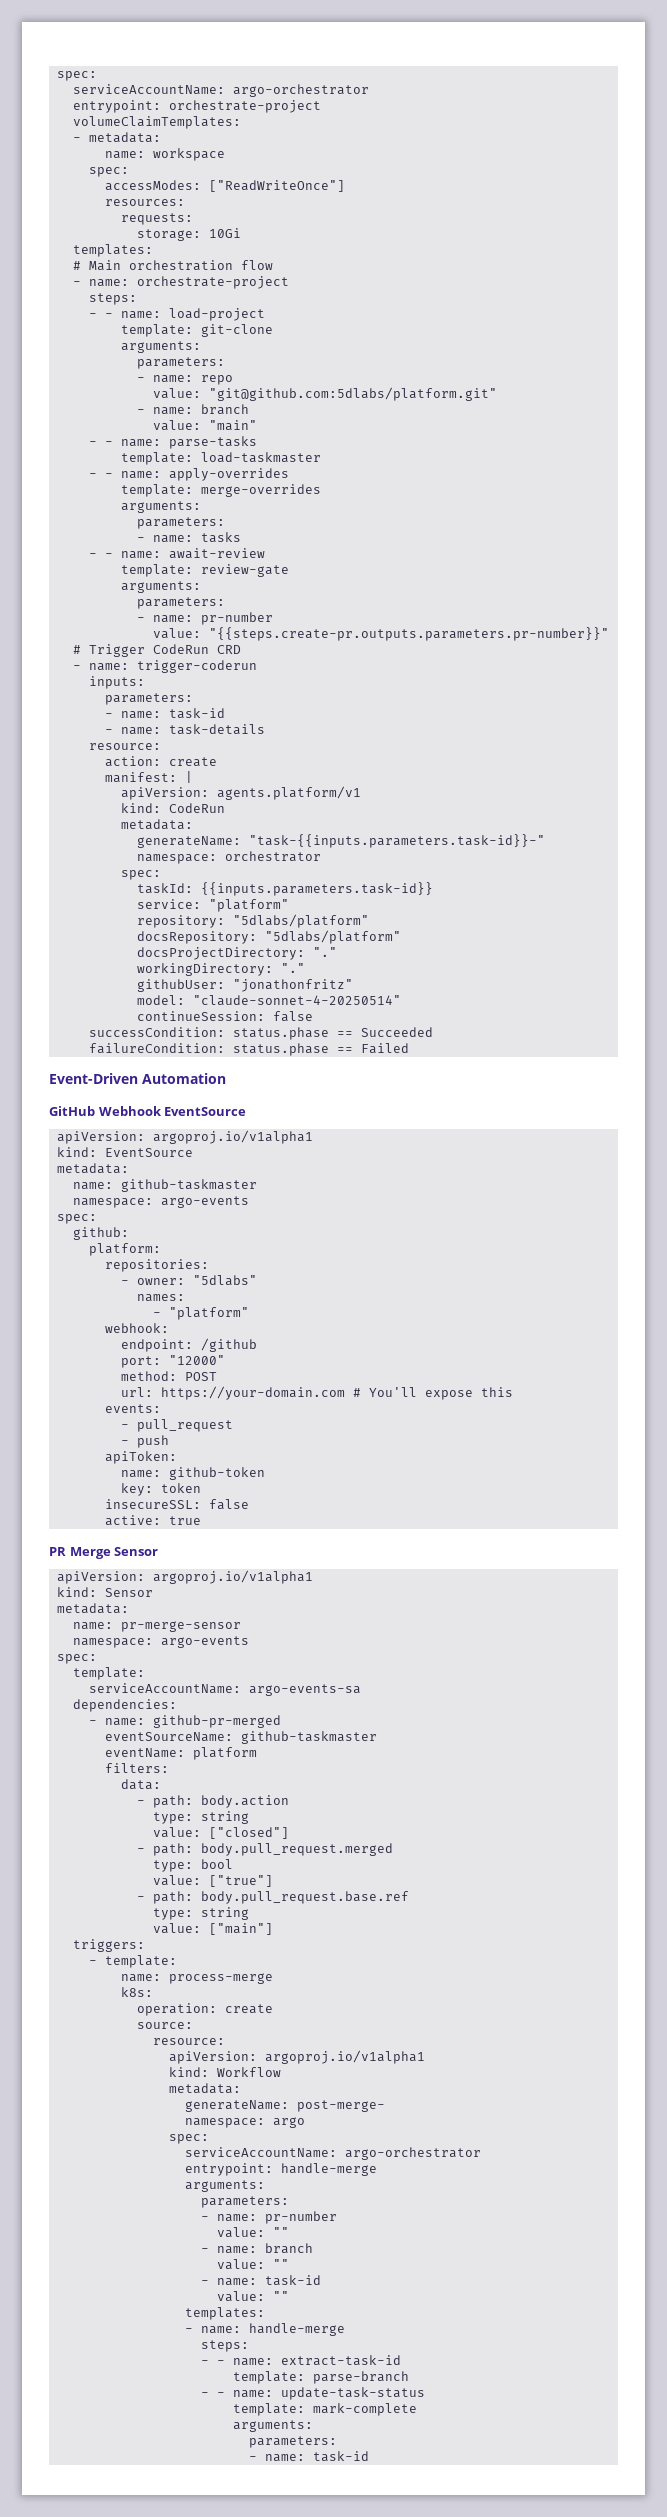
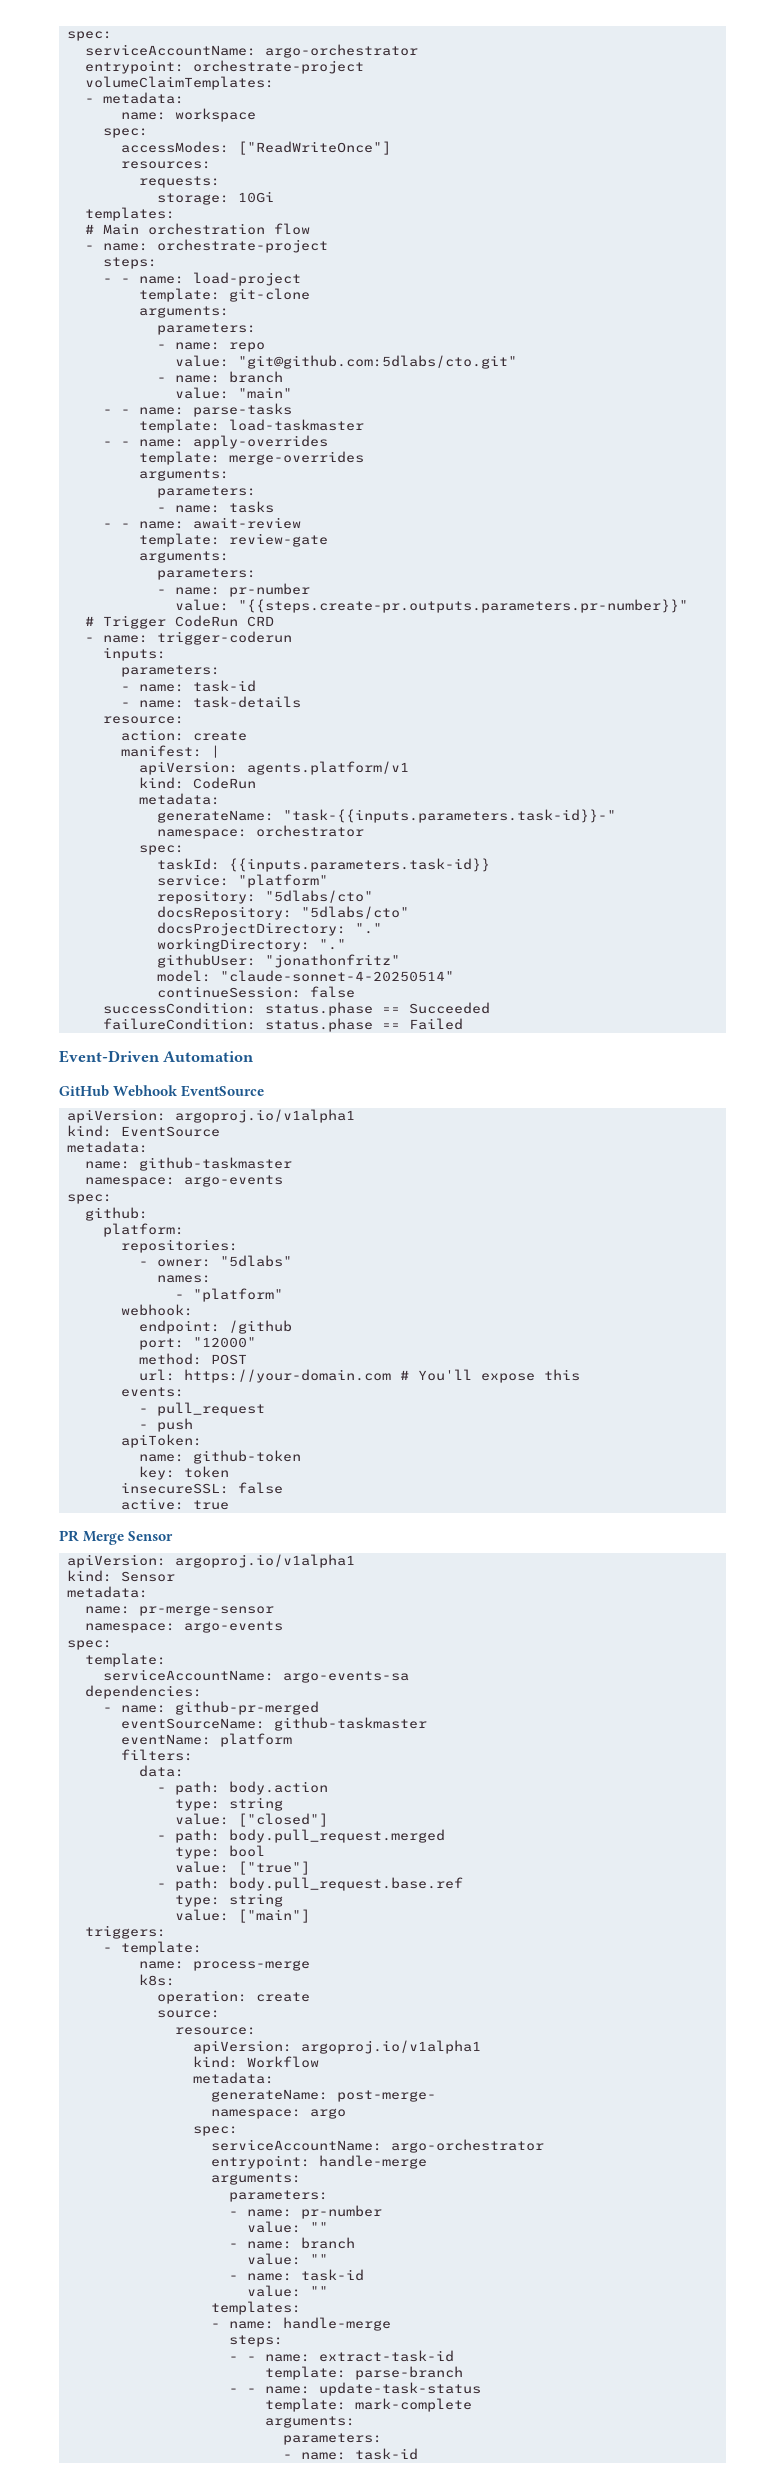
[208,387,497,401] "git@github.com:5dlabs/platform.git" -> [238,355,518,369] "git@github.com:5dlabs/cto.git"
[232,914,369,928] "5dlabs/platform" -> [265,890,374,903] "5dlabs/cto"
[264,930,401,944] "5dlabs/platform" -> [301,906,410,919] "5dlabs/cto"

